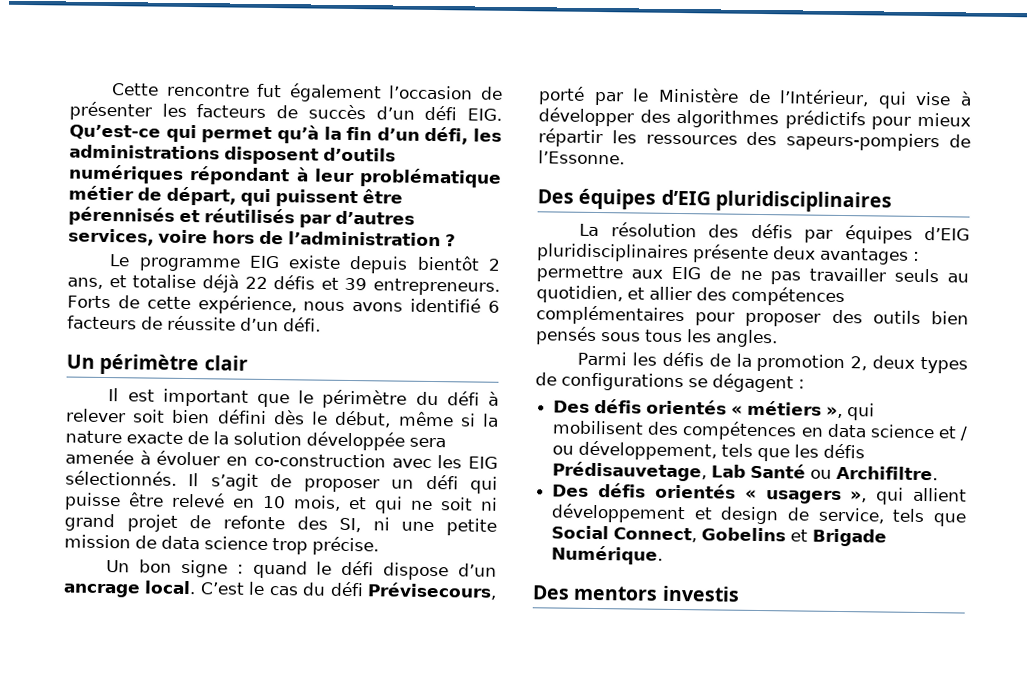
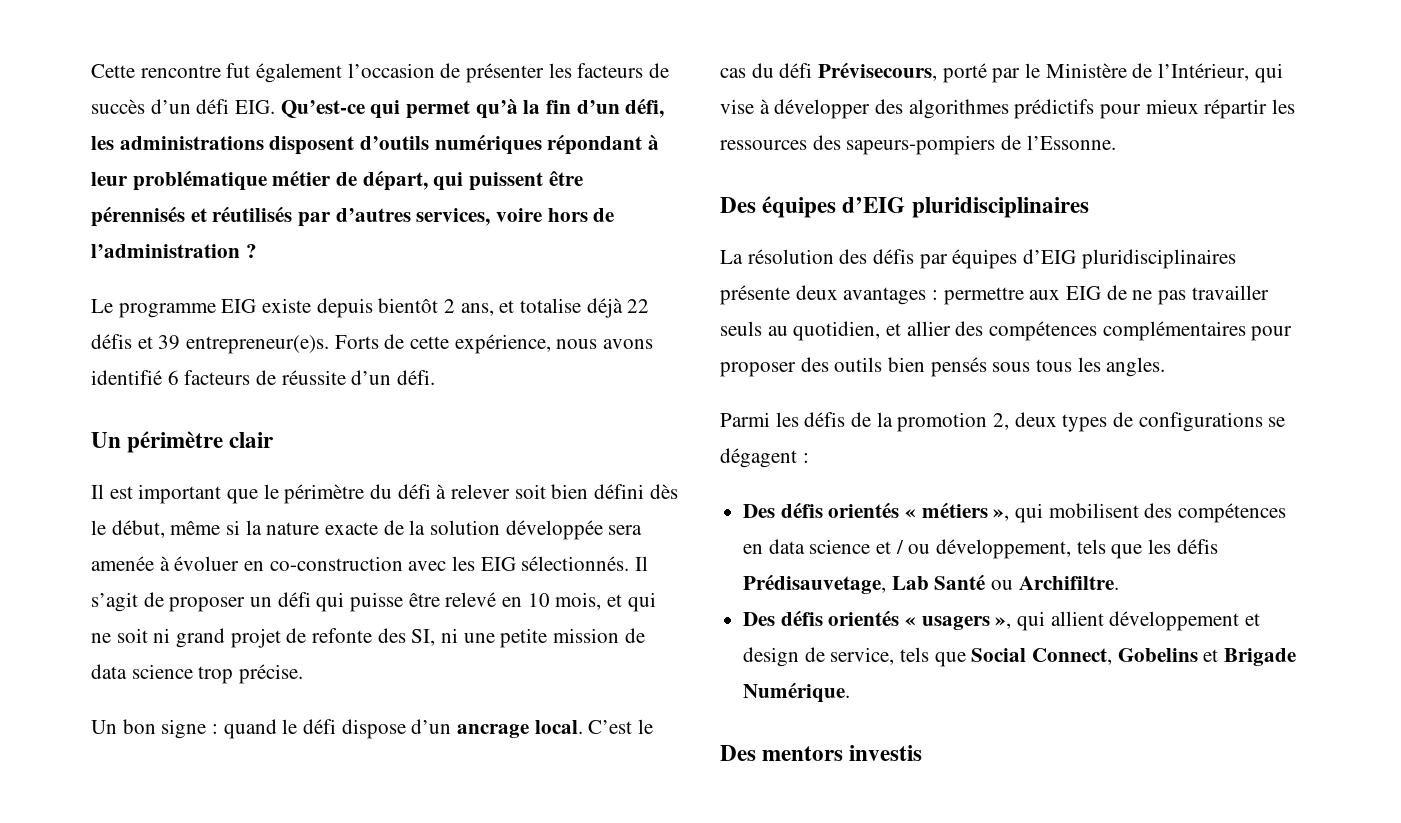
[373,278,500,296] entrepreneurs. -> [186,335,330,354] entrepreneur(e)s.

